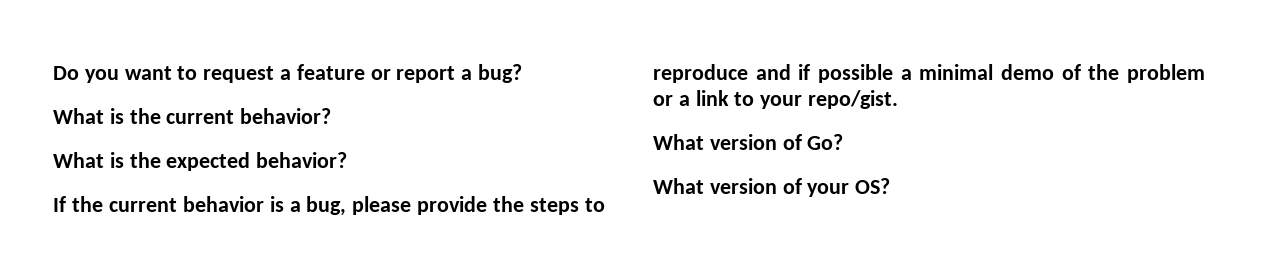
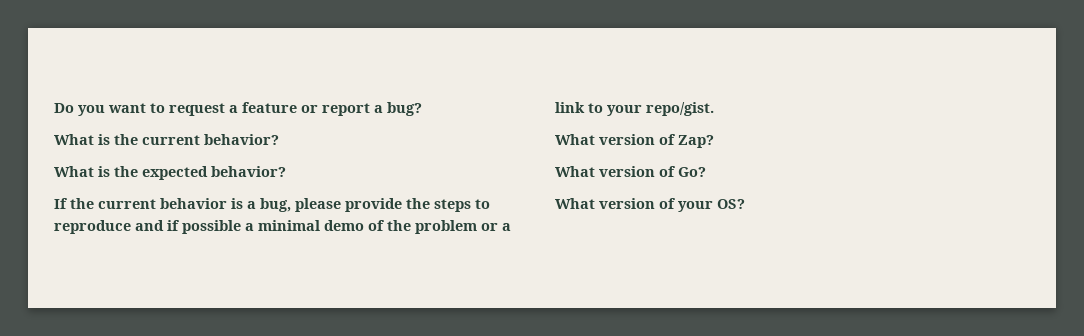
(899, 99) none -> [555,134,714,148] // What version of Zap?

